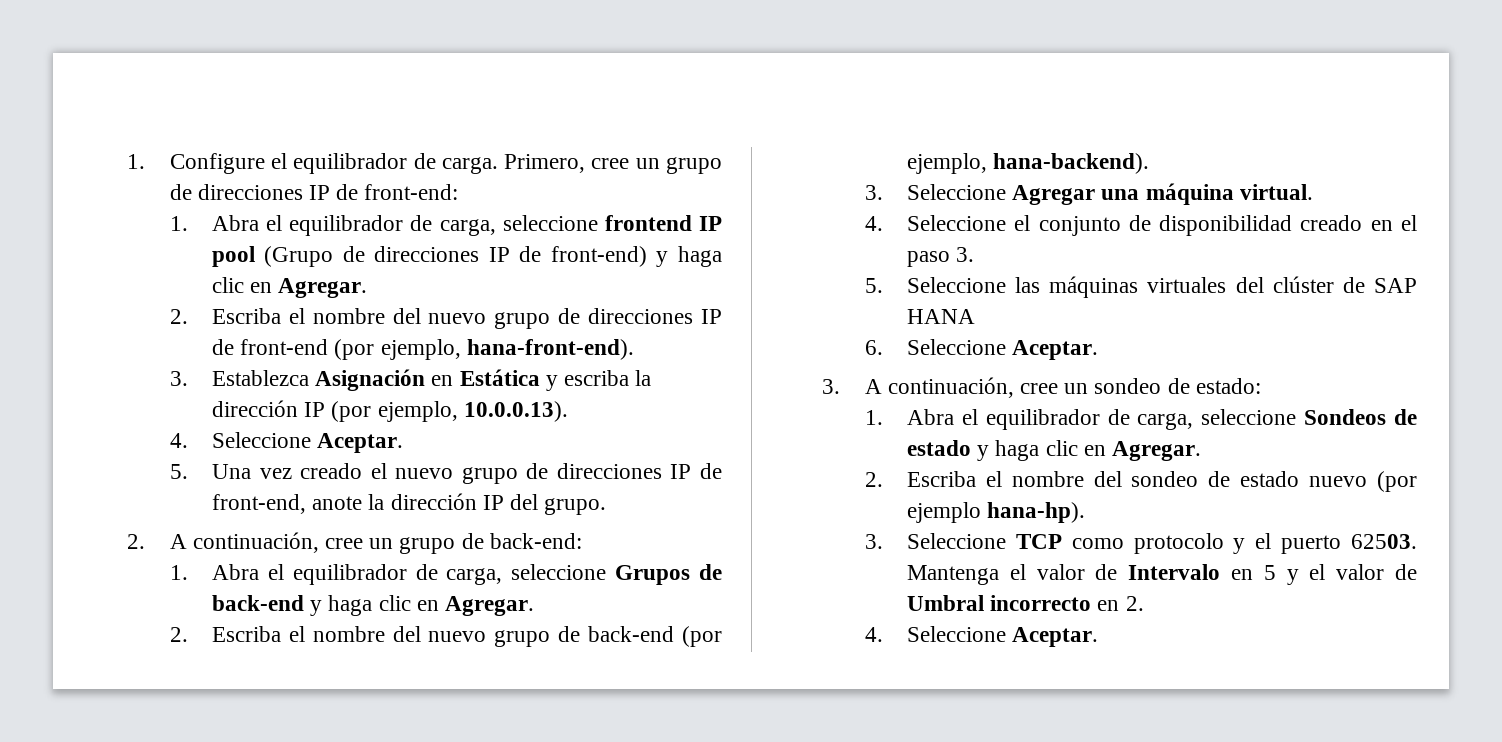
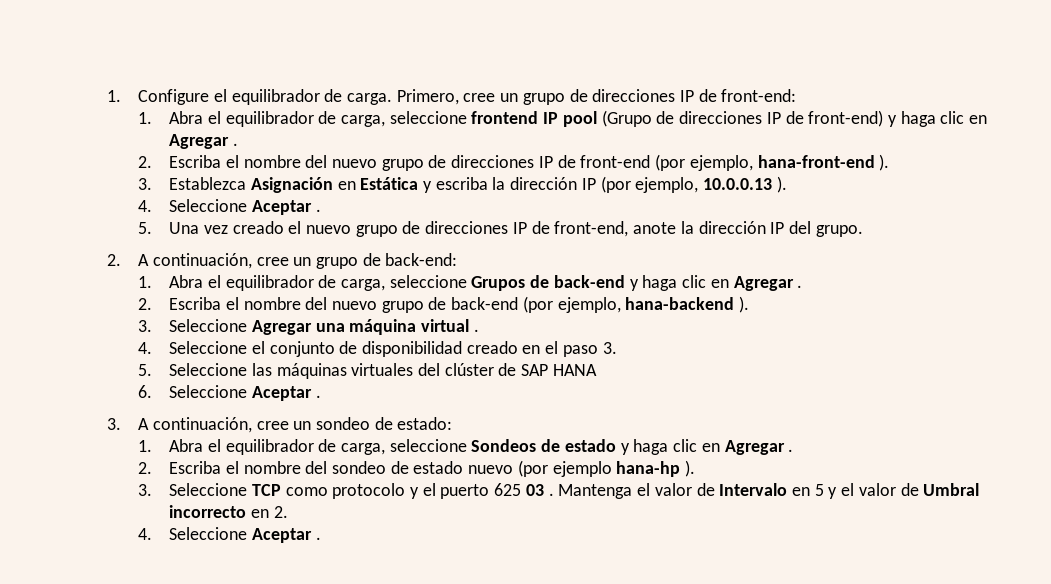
[278,278,368,298] Agregar. -> [169,134,238,149] Agregar .
[466,339,634,360] hana-front-end). -> [757,154,890,171] hana-front-end ).
[463,401,568,422] [169,432,404,453] 10.0.0.13). // 4. Seleccione Aceptar. -> [703,176,787,193] [138,199,321,215] 10.0.0.13 ). // 4. Seleccione Aceptar .
[444,596,534,616] Agregar. -> [733,276,803,291] Agregar .
[993,153,1150,174] hana-backend). -> [625,296,750,313] hana-backend ).
[1239,184,1313,200] virtual. -> [420,319,479,332] virtual .
[1012,340,1099,360] Aceptar. -> [251,386,321,401] Aceptar .
[1111,441,1201,461] Agregar. -> [724,440,794,455] Agregar .
[987,502,1086,523] hana-hp). -> [616,460,696,477] hana-hp ).
[1351,534,1417,549] 62503. -> [494,483,554,496] 625 03 .
[1012,627,1099,647] Aceptar. -> [251,528,321,543] Aceptar .

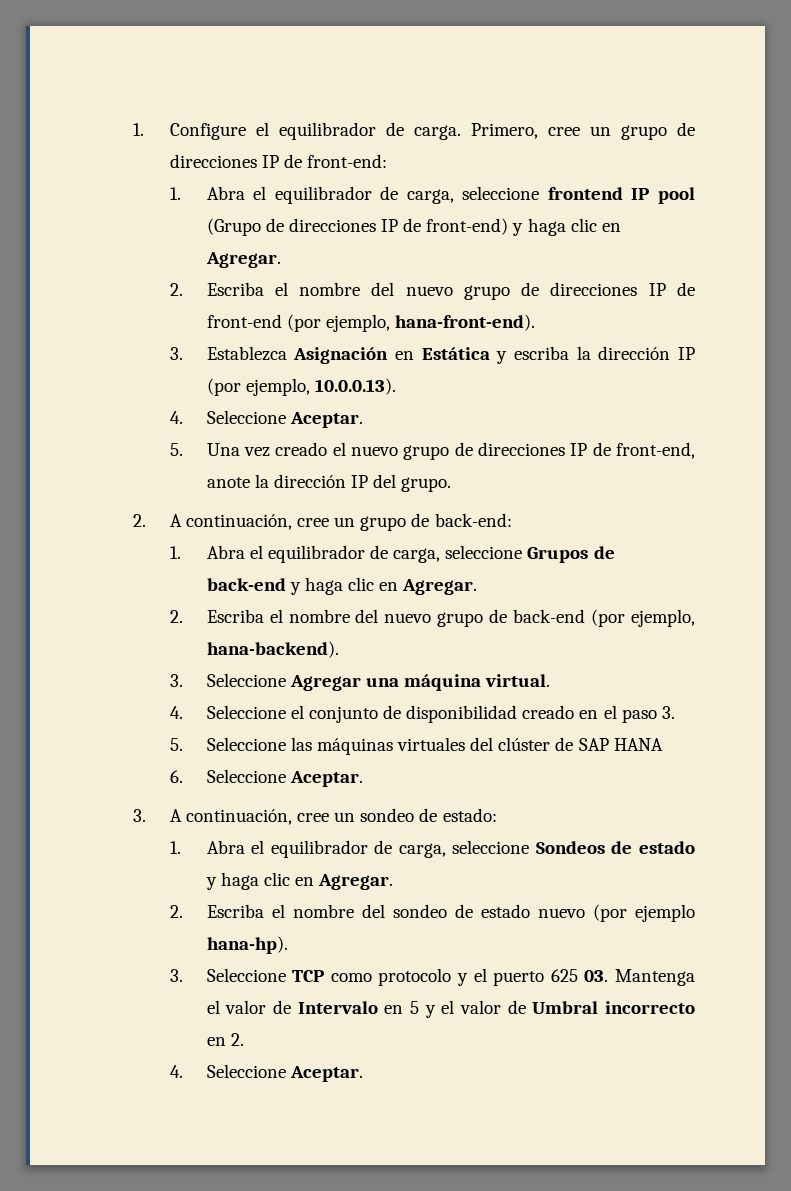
[169,134,238,149] Agregar . -> [205,252,281,268] Agregar.
[757,154,890,171] hana-front-end ). -> [395,314,536,331] hana-front-end).
[703,176,787,193] [138,199,321,215] 10.0.0.13 ). // 4. Seleccione Aceptar . -> [314,378,396,395] [169,410,363,428] 10.0.0.13). // 4. Seleccione Aceptar.
[733,276,803,291] Agregar . -> [402,579,478,595] Agregar.
[625,296,750,313] hana-backend ). -> [206,641,339,658] hana-backend).
[420,319,479,332] virtual . -> [485,674,551,687] virtual.
[251,386,321,401] Aceptar . -> [289,771,363,787] Aceptar.
[724,440,794,455] Agregar . -> [318,874,394,890] Agregar.
[616,460,696,477] hana-hp ). -> [206,936,288,954] hana-hp).
[525,484,554,496] 03 . -> [584,970,609,982] 03.
[251,528,321,543] Aceptar . -> [289,1066,363,1082] Aceptar.

